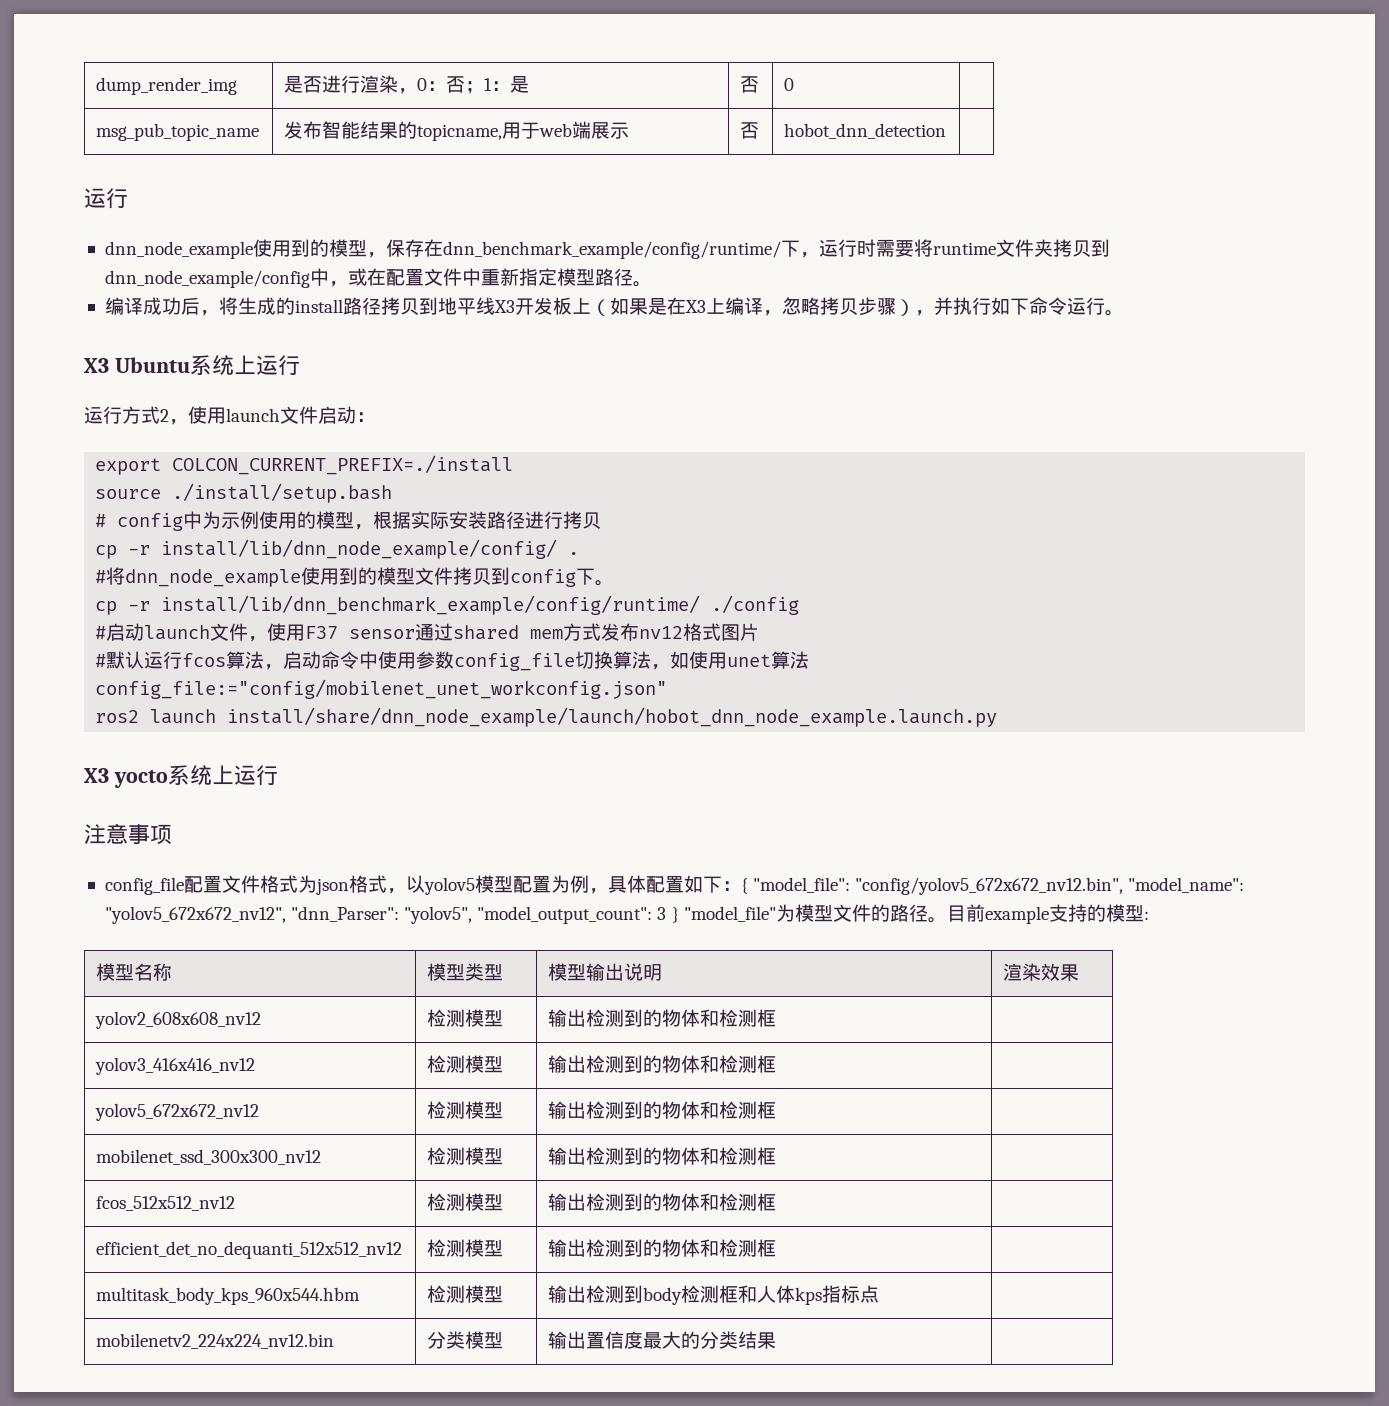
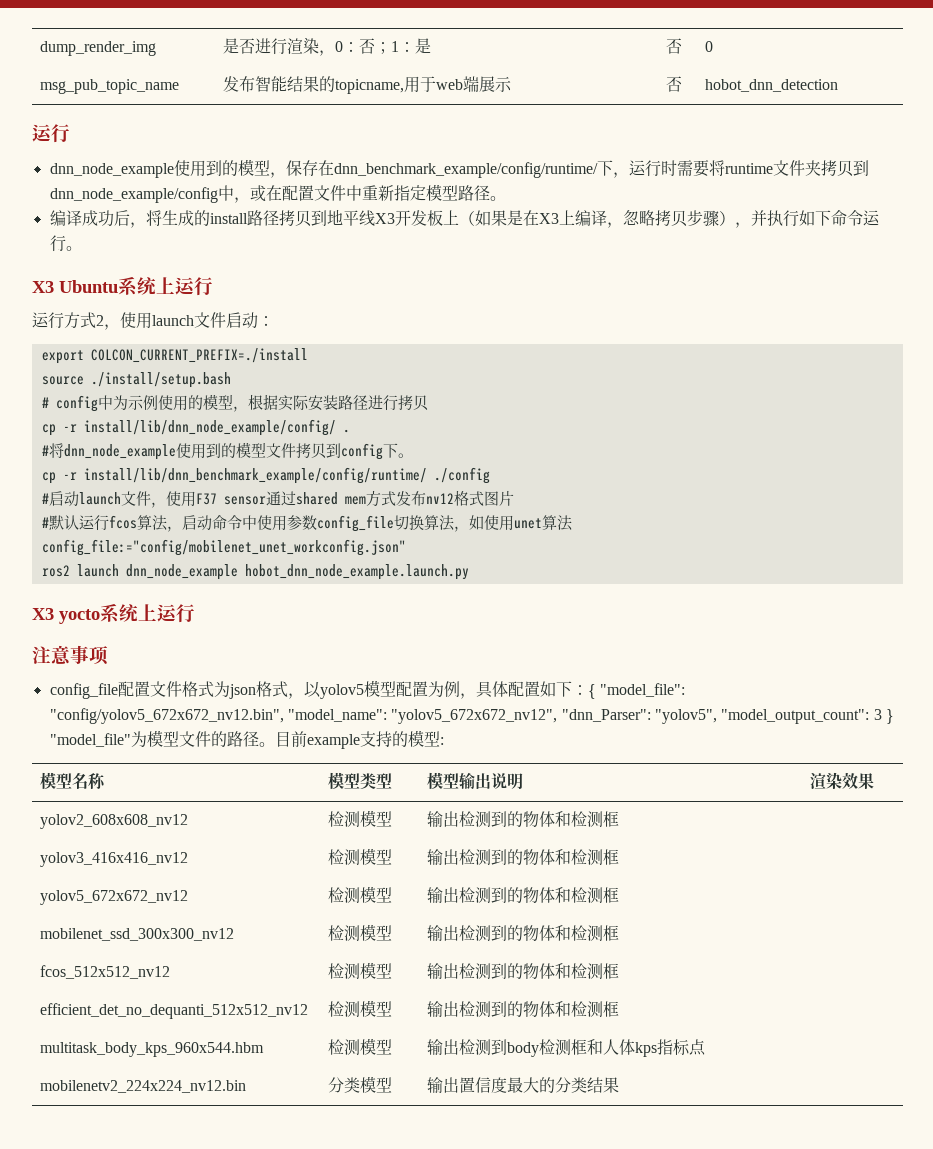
[227,707,998,727] install/share/dnn_node_example/launch/hobot_dnn_node_example.launch.py -> [125,564,469,580] dnn_node_example hobot_dnn_node_example.launch.py

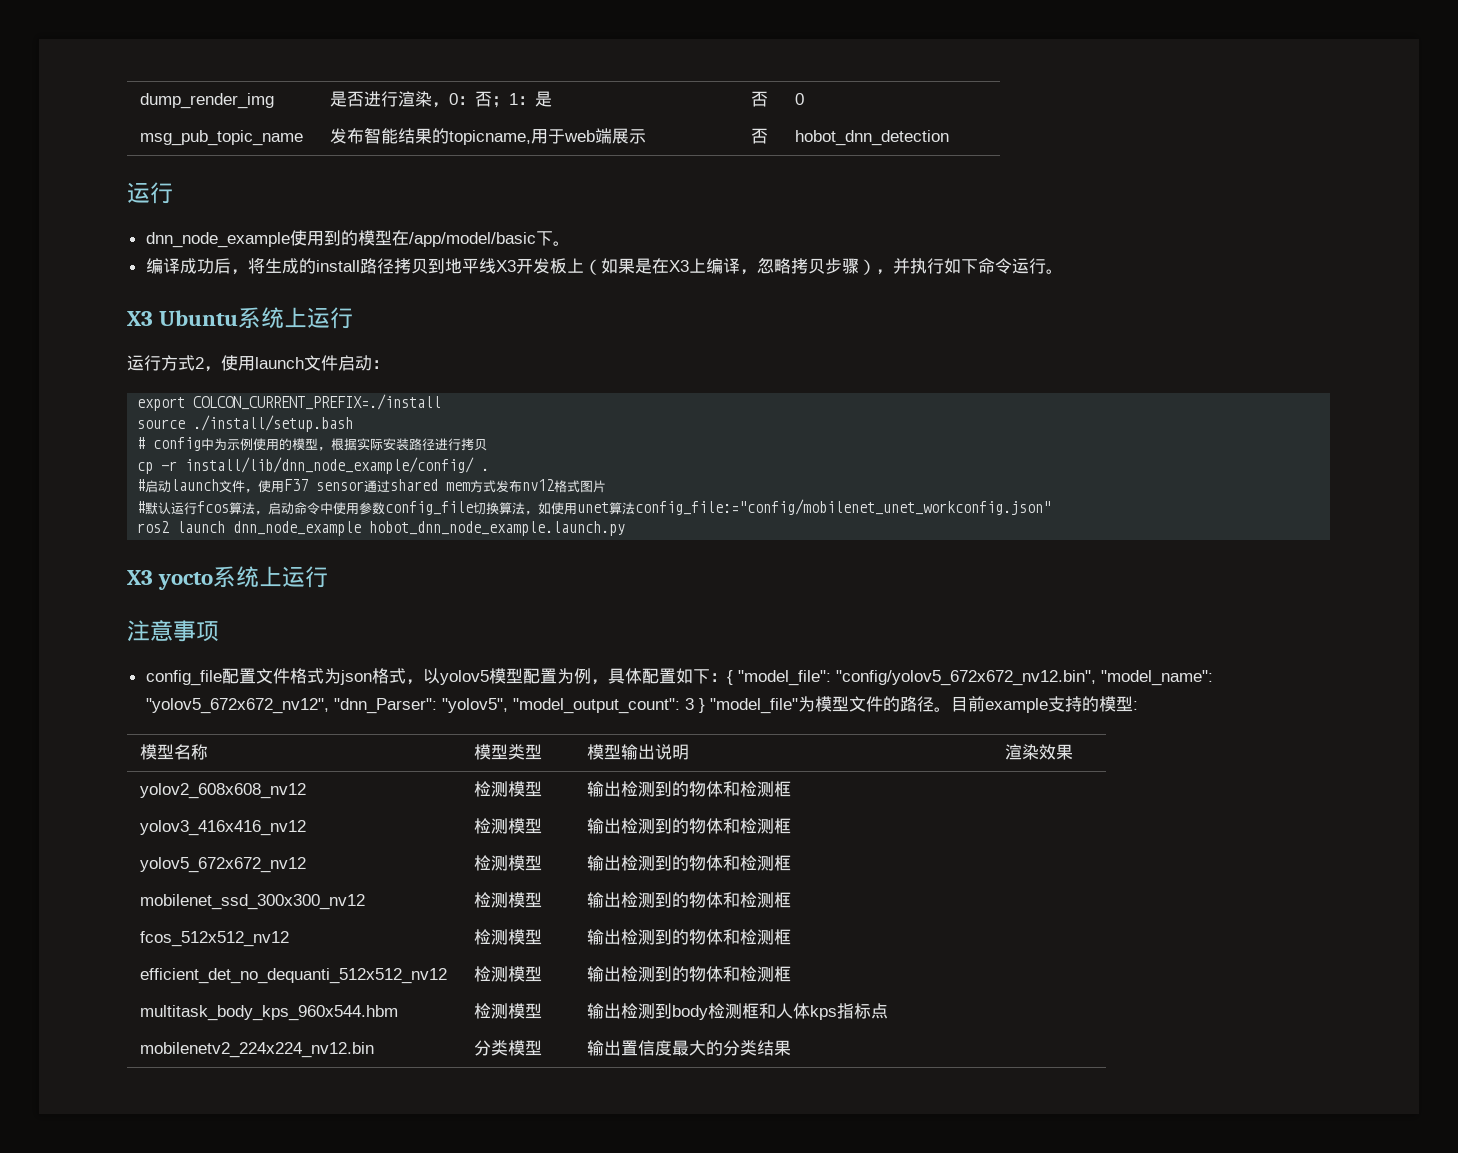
[269,160,869,178] [49,184,490,203] ，保存在dnn_benchmark_example/config/runtime/下，运行时需要将runtime文件夹拷贝到dnn_node_example/config中，或在配置文件中重新指定模型路径 -> [391,230,553,247] 在/app/model/basic下
[41,442,413,460] [41,467,490,484] // #将dnn_node_example使用到的模型文件拷贝到config下。 // cp -r install/lib/dnn_benchmark_example/config/runtime/ ./config -> (490, 469) none

